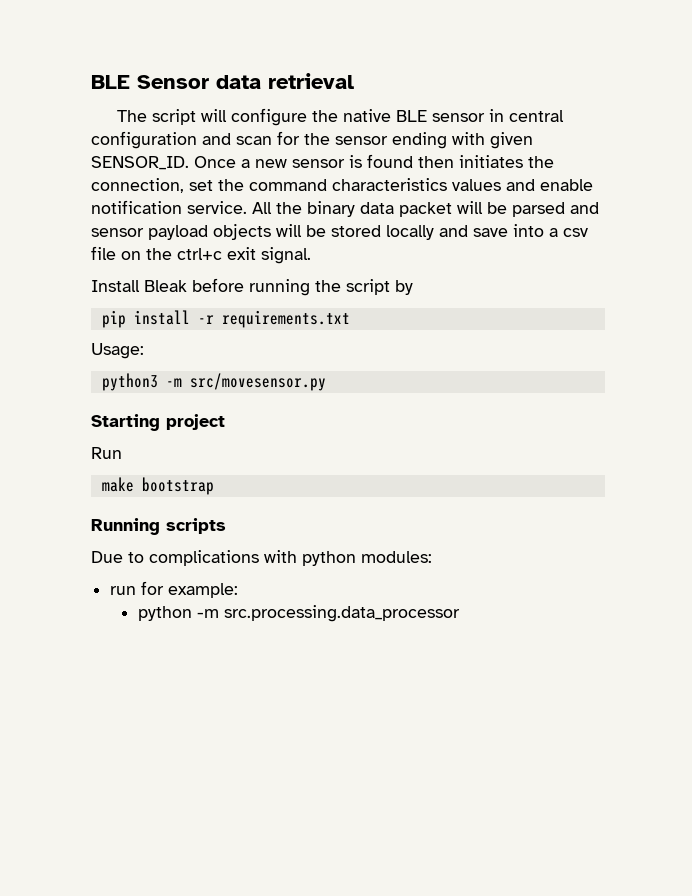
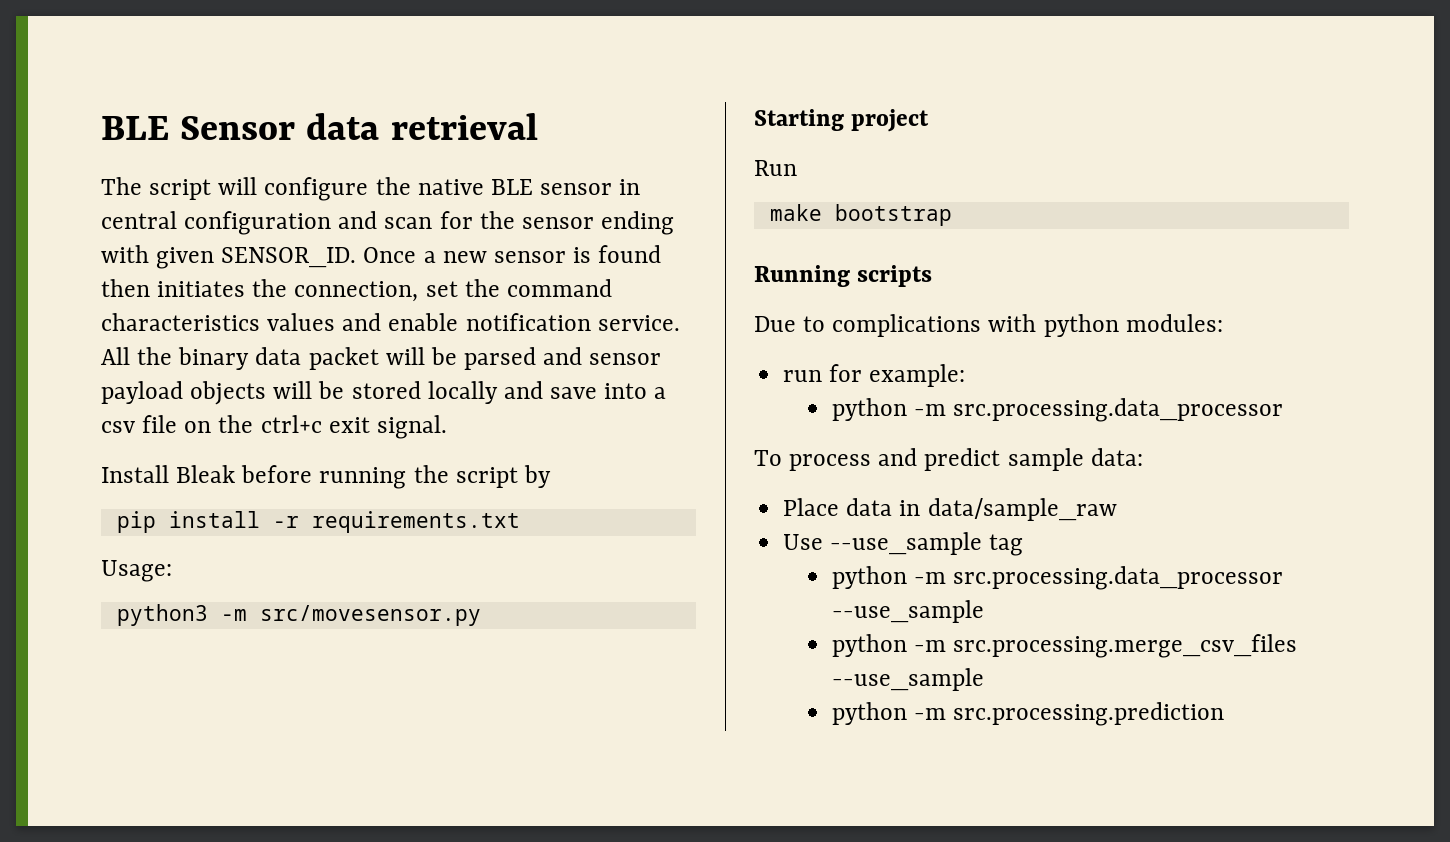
(461, 613) none -> [754,448,1143,471] [783,498,1117,521] [783,532,1024,556] [831,566,1283,590] [831,600,984,623] [831,634,1297,658] [831,668,984,691] [831,702,1224,726] // To process and predict sample data: // Place data in data/sample_raw // Use --use_sample tag // python -m src.processing.data_processor --use_sample // python -m src.processing.merge_csv_files --use_sample // python -m src.processing.prediction

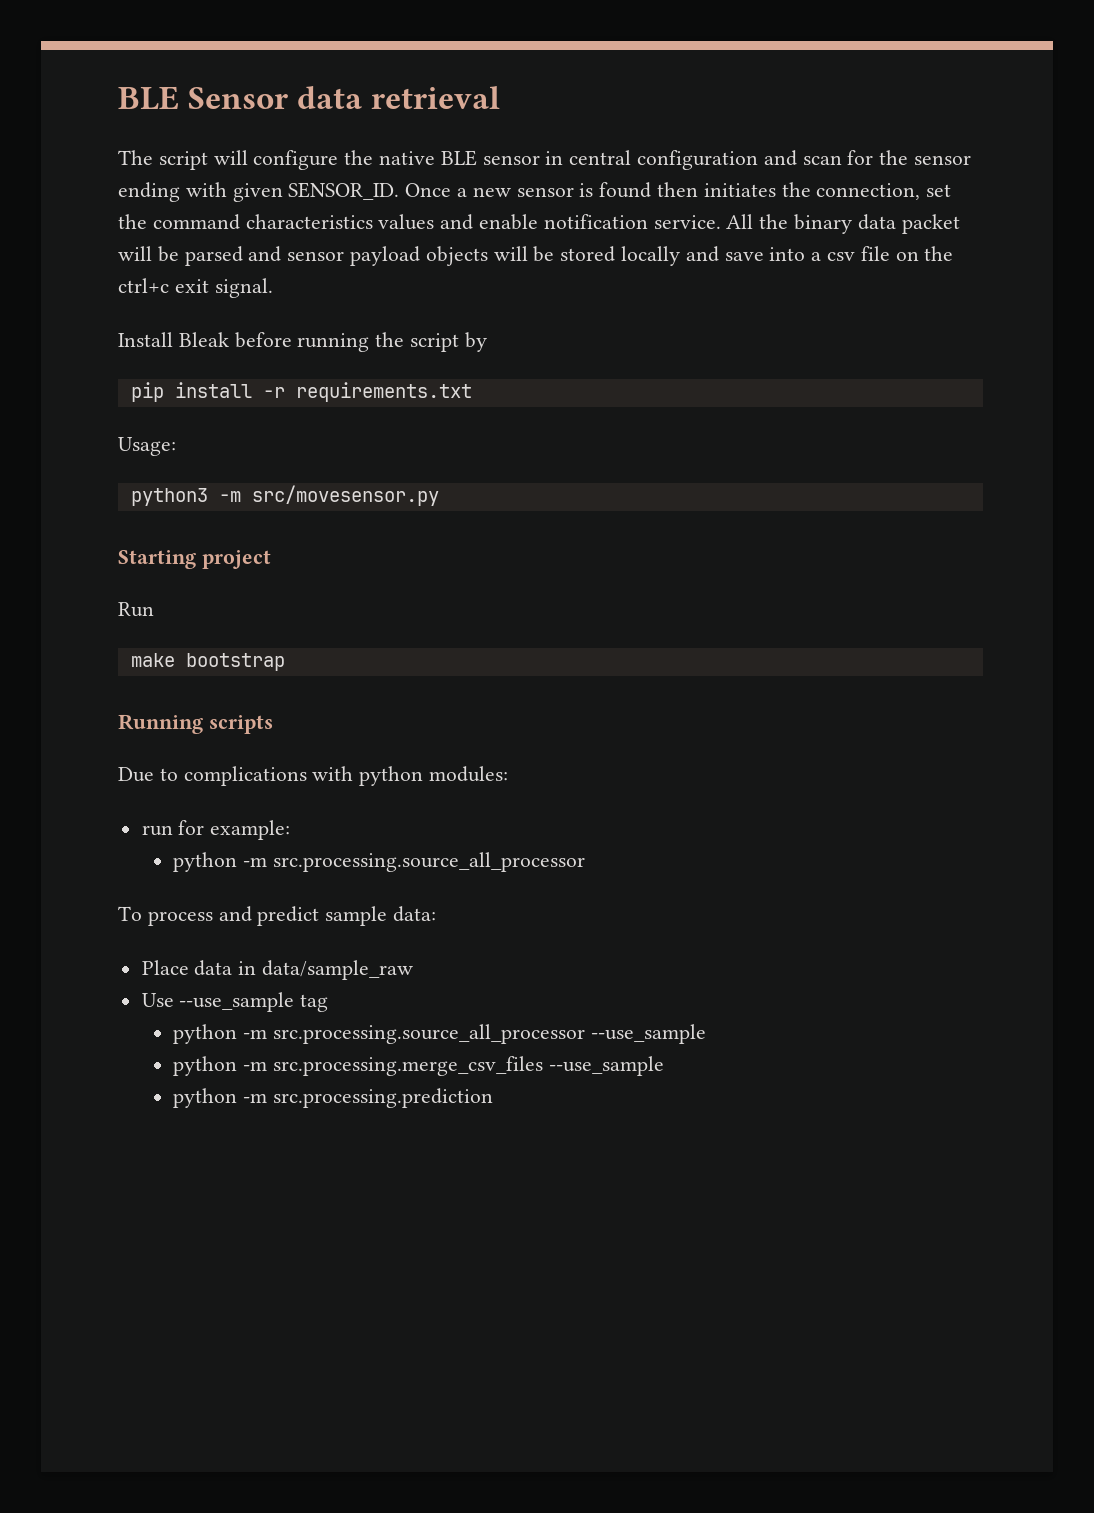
[952,398,1283,422] src.processing.data_processor -> [272,852,585,872] src.processing.source_all_processor
[952,566,1283,590] src.processing.data_processor -> [272,1024,585,1044] src.processing.source_all_processor

